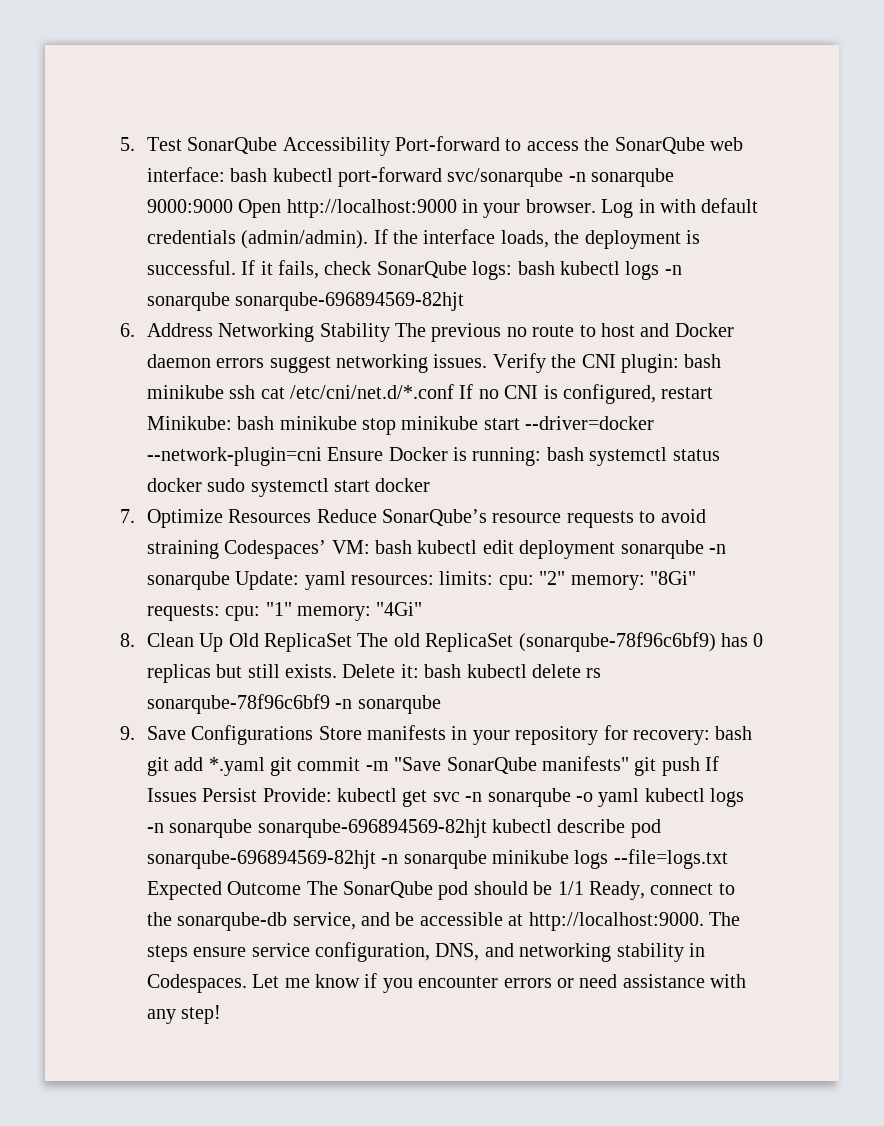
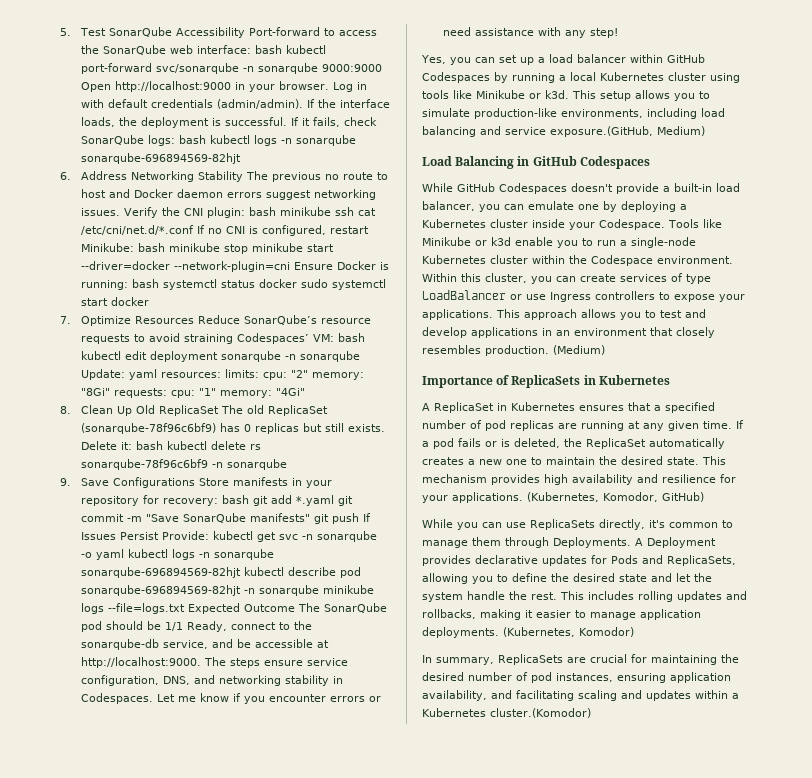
(222, 1014) none -> [421,54,705,65] [422,72,740,83] [422,90,710,101] [422,108,725,119] [422,126,705,137] [422,156,650,169] [422,183,740,194] [422,201,687,212] [422,219,722,230] [422,237,696,248] [422,255,733,266] [422,273,711,284] [422,290,745,302] [422,309,706,320] [422,327,715,338] [422,345,605,356] [422,375,670,388] [422,402,715,413] [422,420,744,431] [422,438,725,449] [422,456,726,465] [422,474,736,485] [422,492,704,503] [422,519,733,530] [422,537,716,548] [422,555,736,566] [422,573,712,584] [422,591,747,602] [422,609,701,620] [422,627,634,638] [422,654,739,665] [422,672,731,683] [422,690,739,701] [422,708,591,718] // Yes, you can set up a load balancer within GitHub Codespaces by running a local Kubernetes cluster using tools like Minikube or k3d. This setup allows you to simulate production-like environments, including load balancing and service exposure.(GitHub, Medium) // Load Balancing in GitHub Codespaces // While GitHub Codespaces doesn't provide a built-in load balancer, you can emulate one by deploying a Kubernetes cluster inside your Codespace. Tools like Minikube or k3d enable you to run a single-node Kubernetes cluster within the Codespace environment. Within this cluster, you can create services of type LoadBalancer or use Ingress controllers to expose your applications. This approach allows you to test and develop applications in an environment that closely resembles production. (Medium) // Importance of ReplicaSets in Kubernetes // A ReplicaSet in Kubernetes ensures that a specified number of pod replicas are running at any given time. If a pod fails or is deleted, the ReplicaSet automatically creates a new one to maintain the desired state. This mechanism provides high availability and resilience for your applications. (Kubernetes, Komodor, GitHub) // While you can use ReplicaSets directly, it's common to manage them through Deployments. A Deployment provides declarative updates for Pods and ReplicaSets, allowing you to define the desired state and let the system handle the rest. This includes rolling updates and rollbacks, making it easier to manage application deployments. (Kubernetes, Komodor) // In summary, ReplicaSets are crucial for maintaining the desired number of pod instances, ensuring application availability, and facilitating scaling and updates within a Kubernetes cluster.(Komodor)

